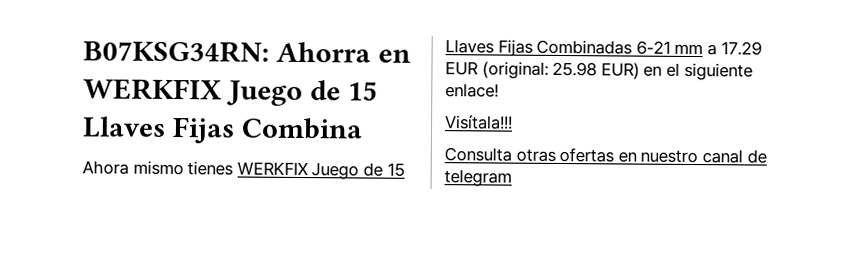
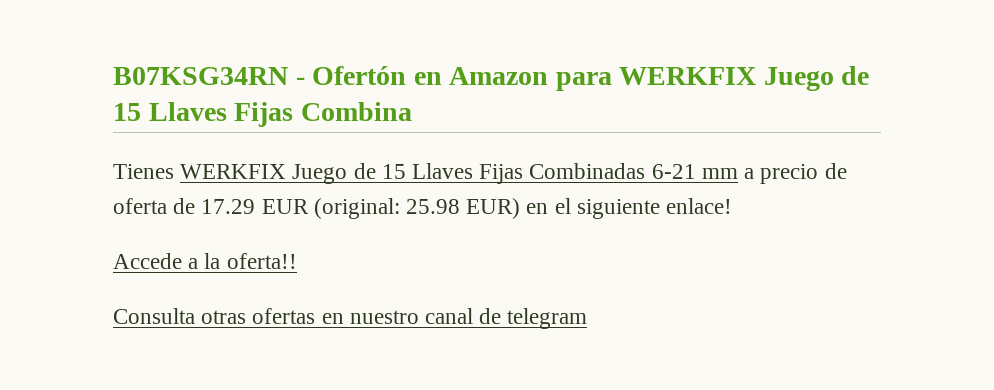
[83,40,411,63] B07KSG34RN: Ahorra en -> [113,66,612,91] B07KSG34RN - Ofertón en Amazon para
[82,160,234,176] Ahora mismo tienes -> [113,164,174,179] Tienes
(717, 50) none -> [760,163,847,184] [113,198,196,214] precio de oferta de
[445,115,513,130] Visítala!!! -> [113,253,297,269] Accede a la oferta!!

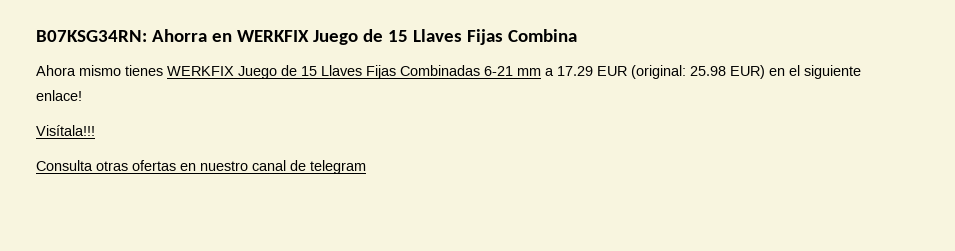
[113,66,612,91] B07KSG34RN - Ofertón en Amazon para -> [36,29,232,42] B07KSG34RN: Ahorra en
[113,164,174,179] Tienes -> [36,65,163,76] Ahora mismo tienes
[760,163,847,184] [113,198,196,214] precio de oferta de -> (554, 72) none
[113,253,297,269] Accede a la oferta!! -> [36,125,95,136] Visítala!!!

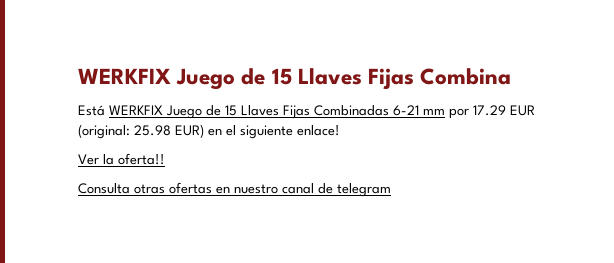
[36,29,232,42] B07KSG34RN: Ahorra en -> (78, 76) none
[36,65,163,76] Ahora mismo tienes -> [78,105,105,116] Está
[545,68,554,76] a -> [449,108,469,119] por
[36,125,95,136] Visítala!!! -> [78,153,165,165] Ver la oferta!!

